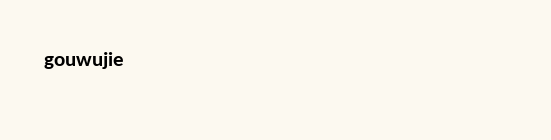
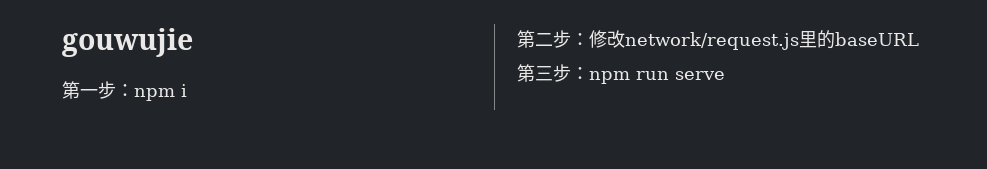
(124, 60) none -> [62,81,187,101] [517,30,919,50] [517,64,725,84] // 第一步：npm i // 第二步：修改network/request.js里的baseURL第三步：npm run serve

